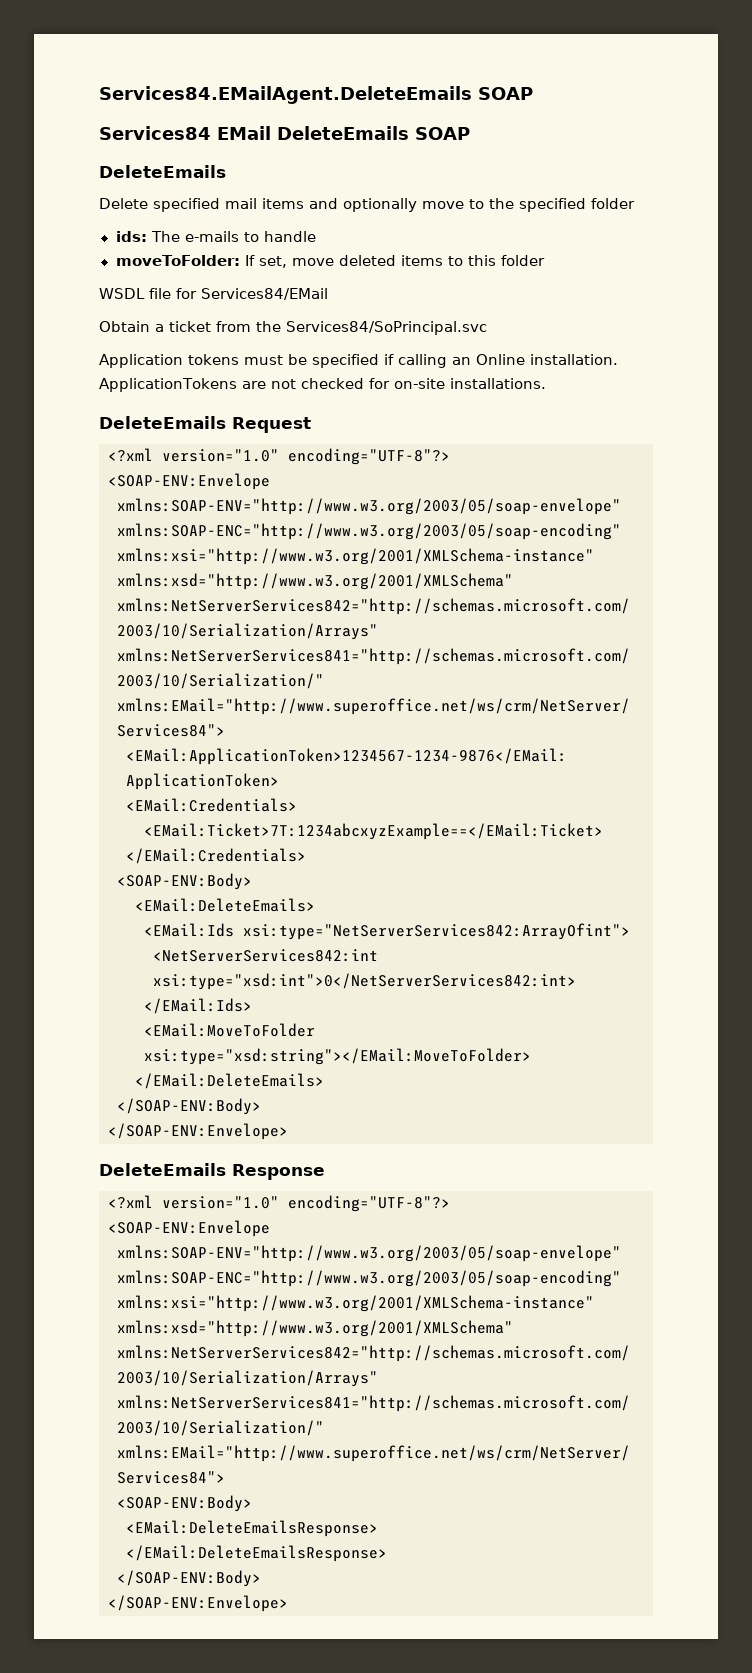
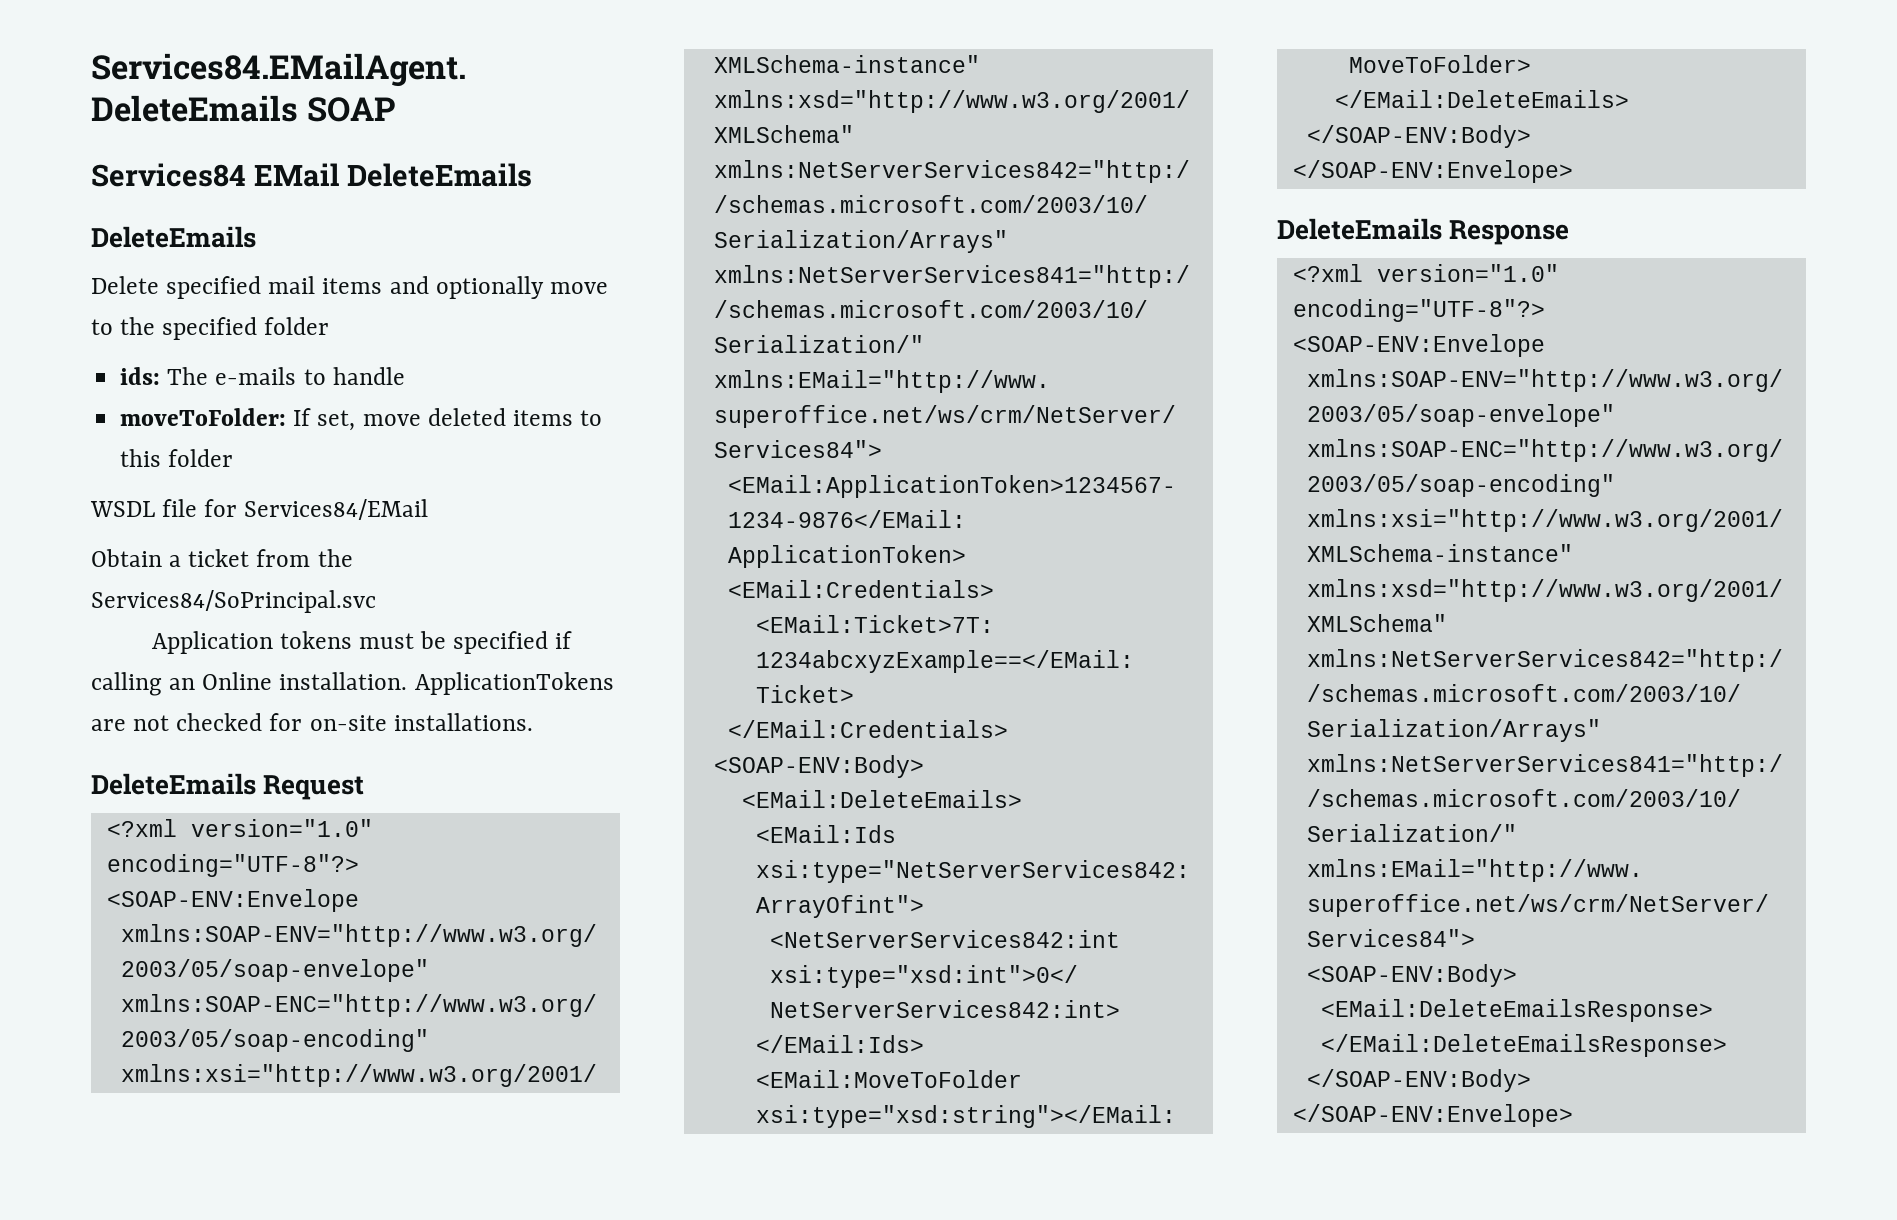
[415,127,470,140] SOAP -> (532, 175) none

